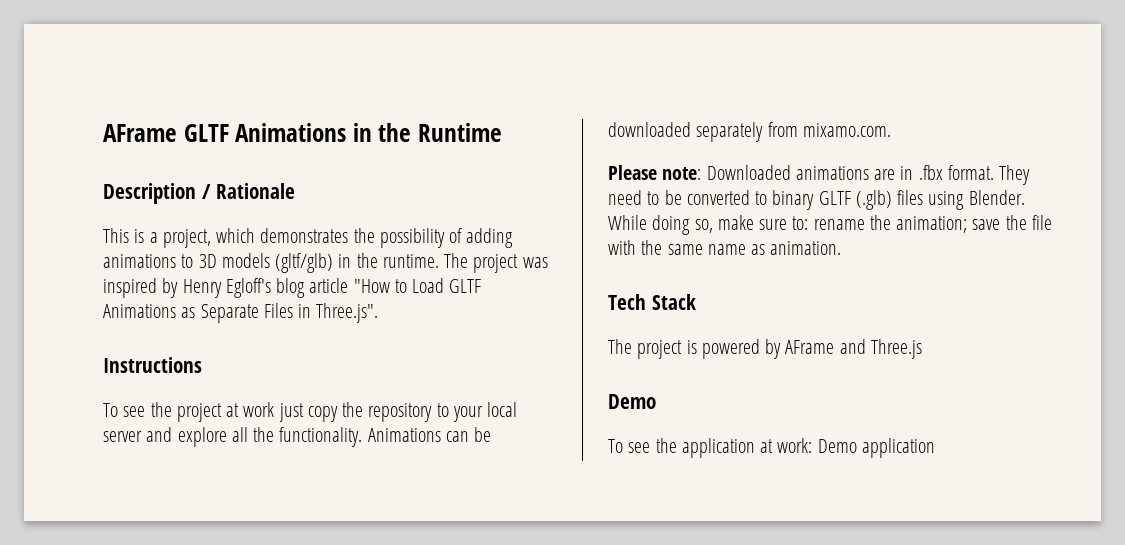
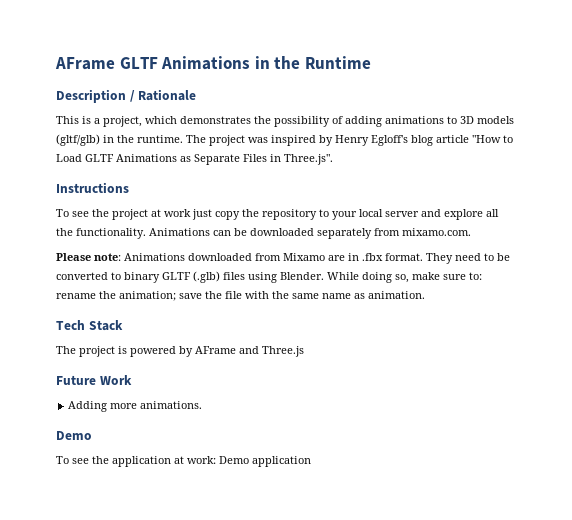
[706,165,869,180] Downloaded animations -> [124,253,325,261] Animations downloaded from Mixamo
(922, 349) none -> [56,375,132,385] [68,401,203,412] // Future Work // Adding more animations.

